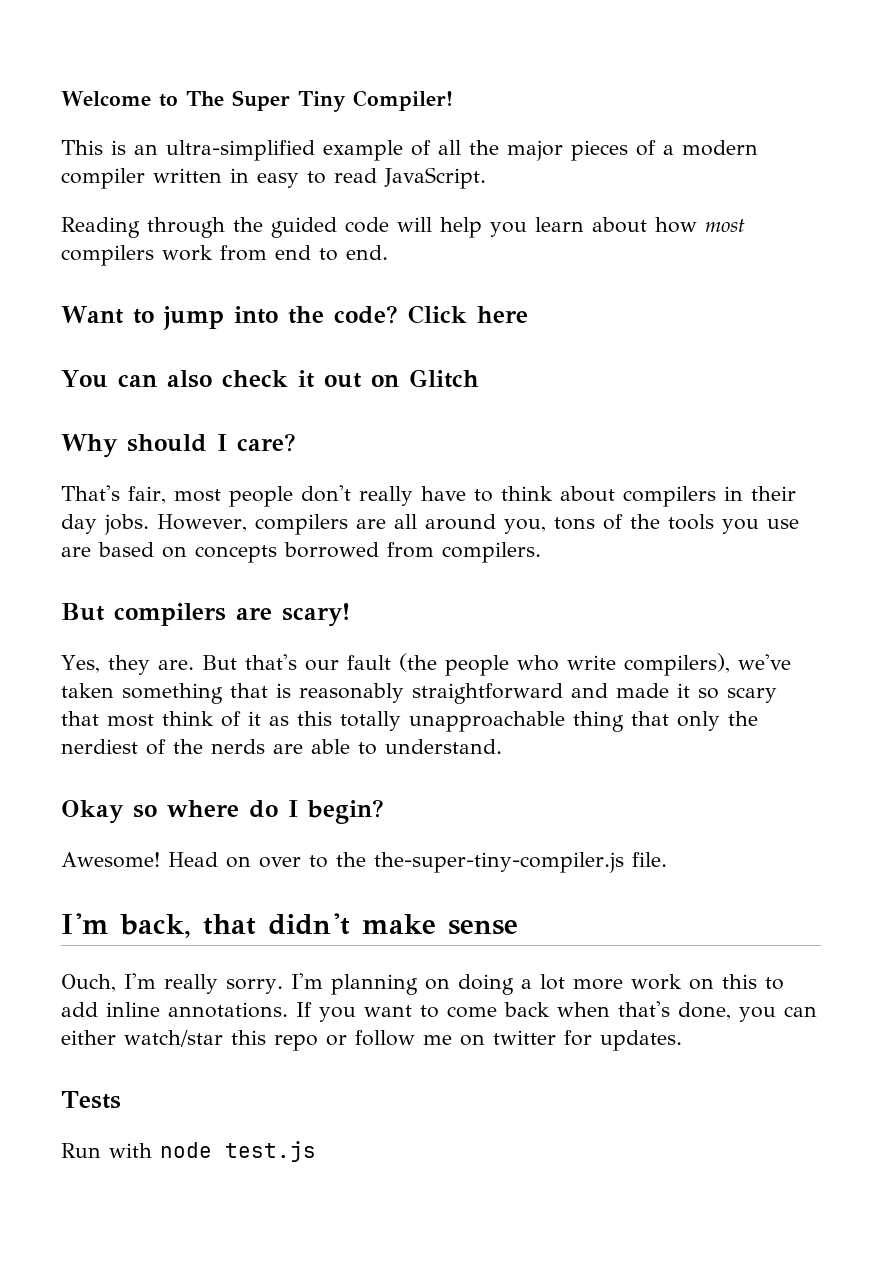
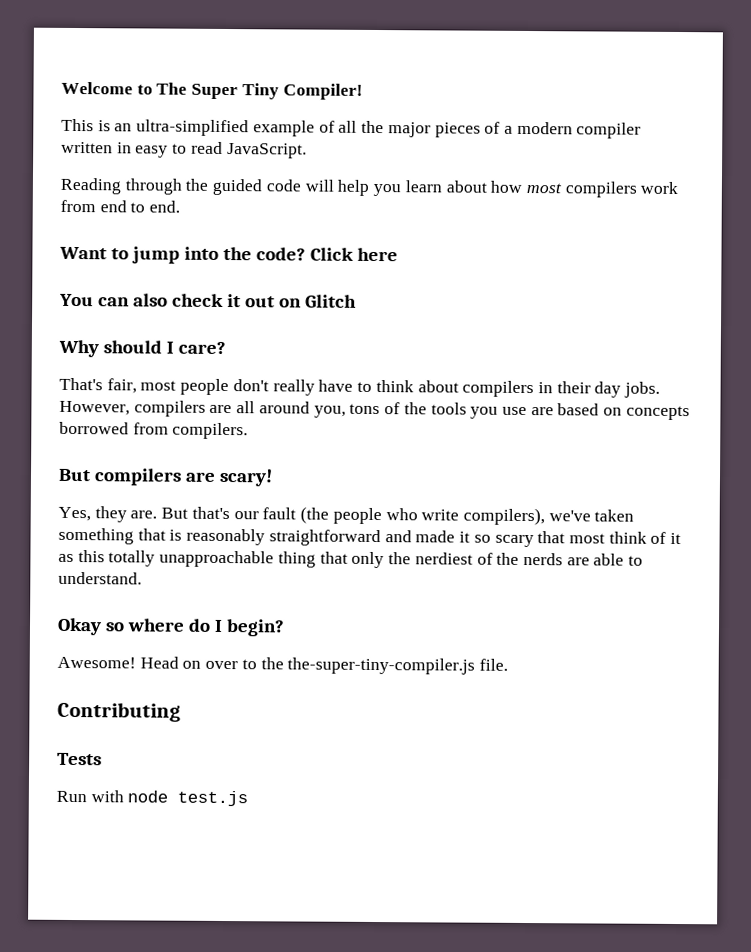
[61,913,518,938] [61,973,784,995] [61,1001,817,1022] [61,1030,682,1051] I'm back, that didn't make sense // Ouch, I'm really sorry. I'm planning on doing a lot more work on this to add inline annotations. If you want to come back when that's done, you can either watch/star this repo or follow me on twitter for updates. -> [57,701,181,722] Contributing

